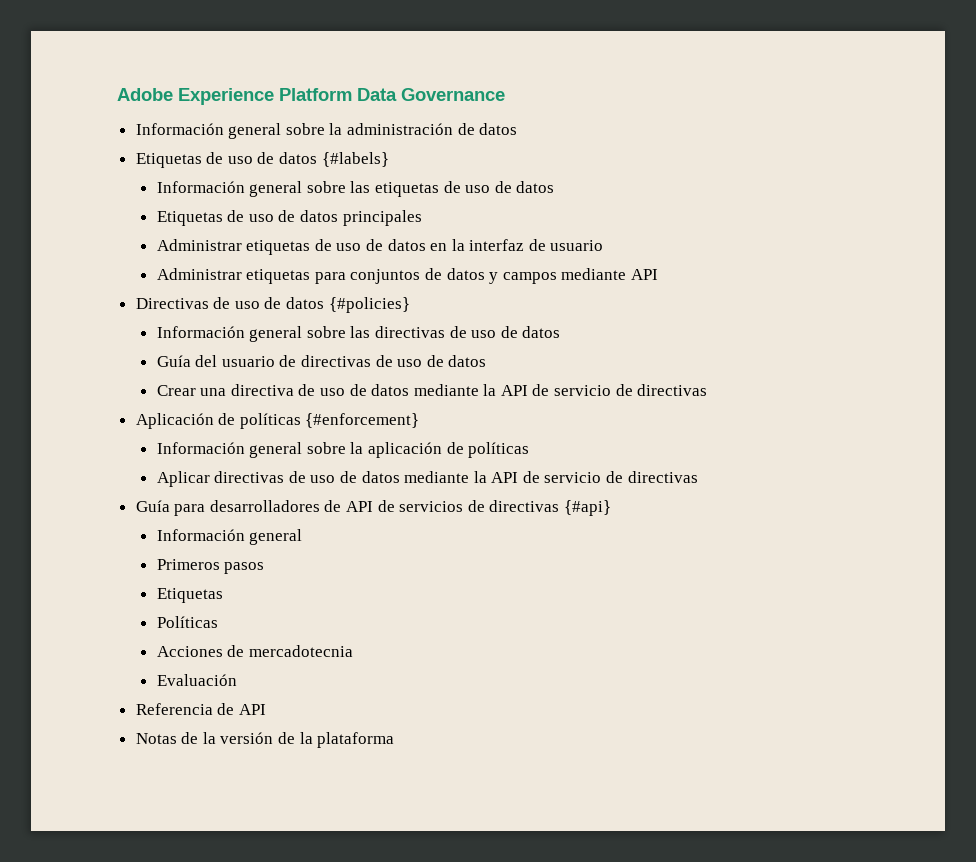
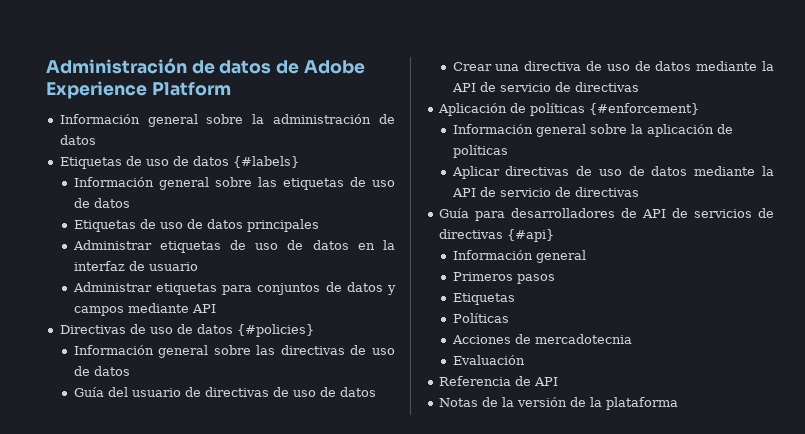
(117, 94) none -> [46,58,300,74] Administración de datos de
[357,88,505,101] Data Governance -> (231, 89) none

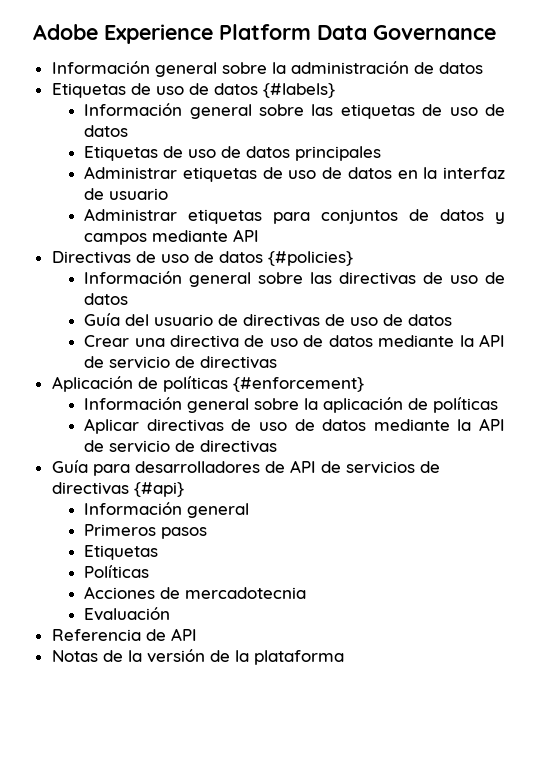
[46,58,300,74] Administración de datos de -> (33, 32) none
(231, 89) none -> [317,25,496,40] Data Governance

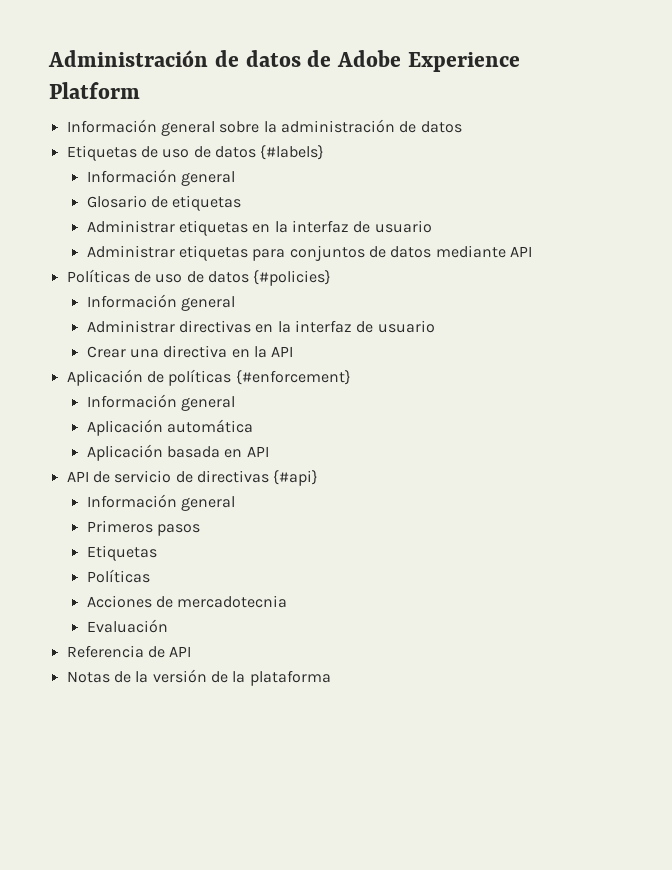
(33, 32) none -> [48,50,332,67] Administración de datos de
[317,25,496,40] Data Governance -> (140, 90) none
[258,104,506,119] [84,125,129,137] [84,146,382,161] [84,166,392,182] sobre las etiquetas de uso de datos // Etiquetas de uso de datos principales // Administrar etiquetas de uso de datos -> [86,195,242,211] [86,220,248,236] // Glosario de etiquetas // Administrar etiquetas
[495,212,506,224] [84,233,148,245] y campos -> (432, 252) none
[51,251,131,264] Directivas -> [66,269,130,283] Políticas
[258,272,505,285] [84,293,129,305] [84,313,453,327] [84,334,506,348] [84,356,278,369] sobre las directivas de uso de datos // Guía del usuario de directivas de uso de datos // Crear una directiva de uso de datos mediante la API de servicio de directivas -> [86,320,435,333] [86,345,294,358] // Administrar directivas en la interfaz de usuario // Crear una directiva en la API
[254,397,499,413] [84,418,506,434] [84,440,278,453] [51,460,440,476] [51,482,129,495] sobre la aplicación de políticas // Aplicar directivas de uso de datos mediante la API de servicio de directivas // Guía para desarrolladores de API de servicios de directivas -> [86,419,253,436] [86,444,269,461] [66,470,269,483] // Aplicación automática // Aplicación basada en API // API de servicio de directivas

